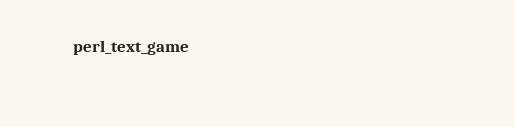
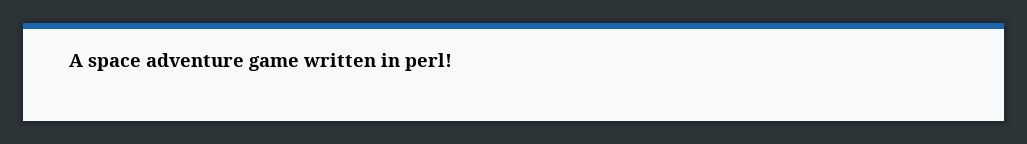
[73,40,189,55] perl_text_game -> [69,53,452,71] A space adventure game written in perl!

